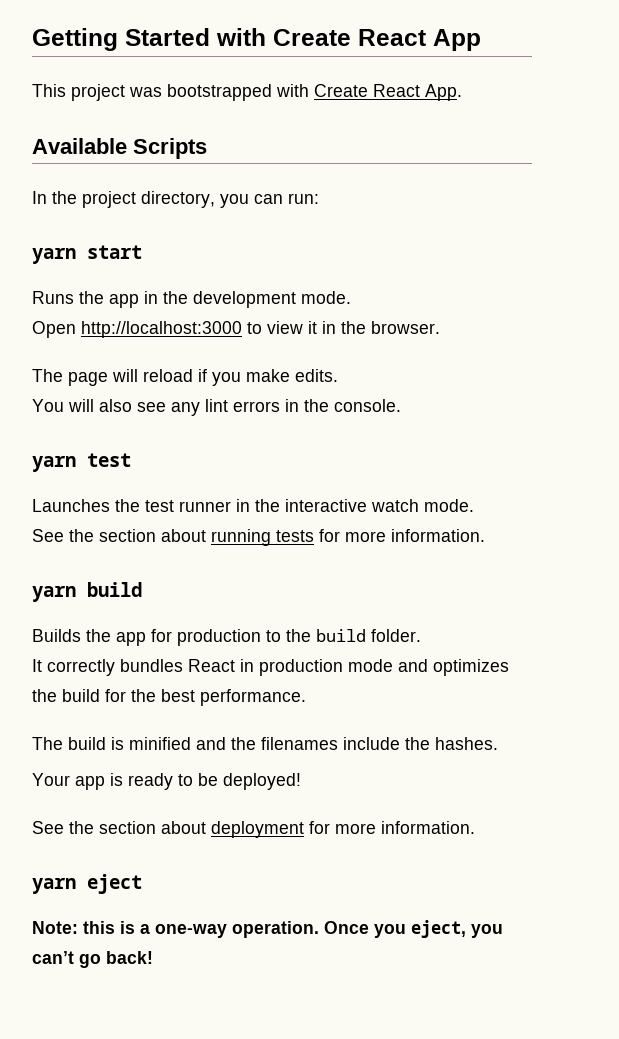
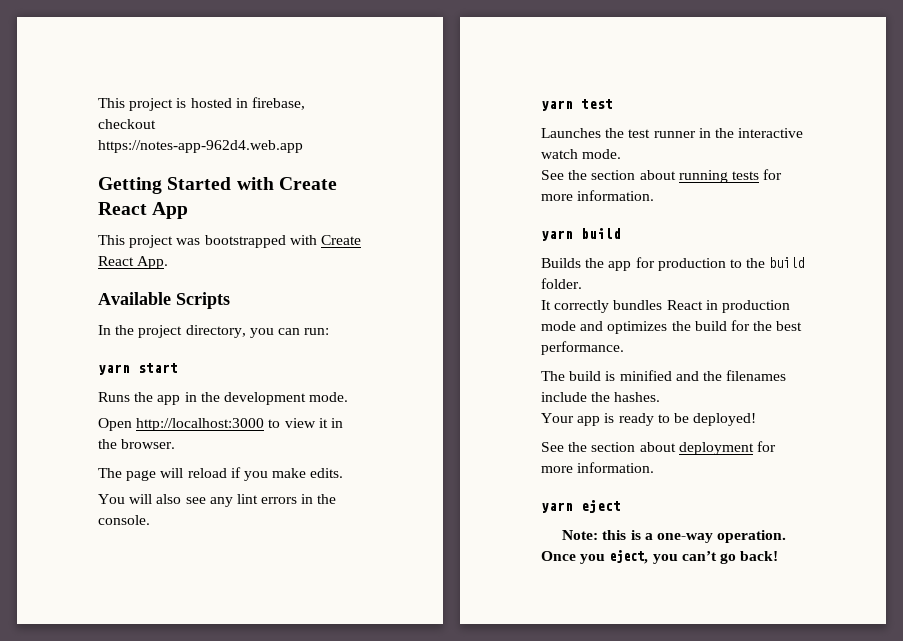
(32, 39) none -> [98,97,305,111] [98,119,156,129] [98,140,303,153] This project is hosted in firebase, checkout https://notes-app-962d4.web.app //

